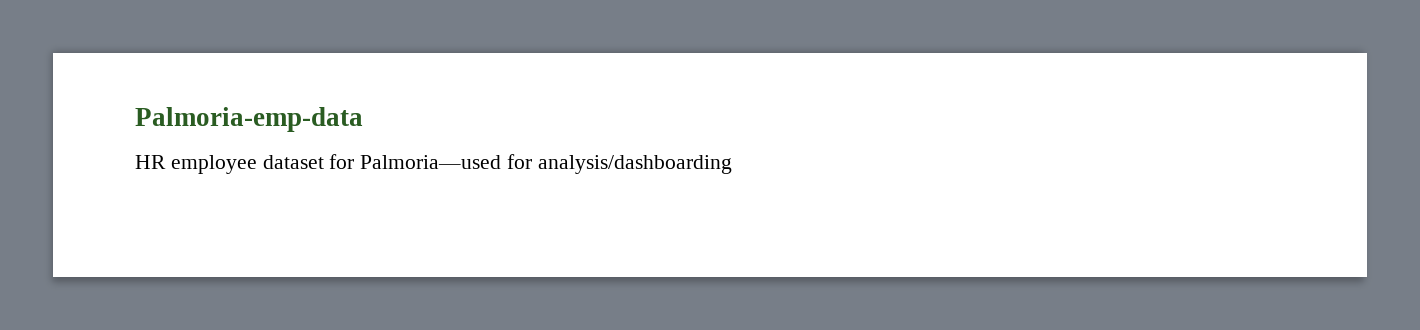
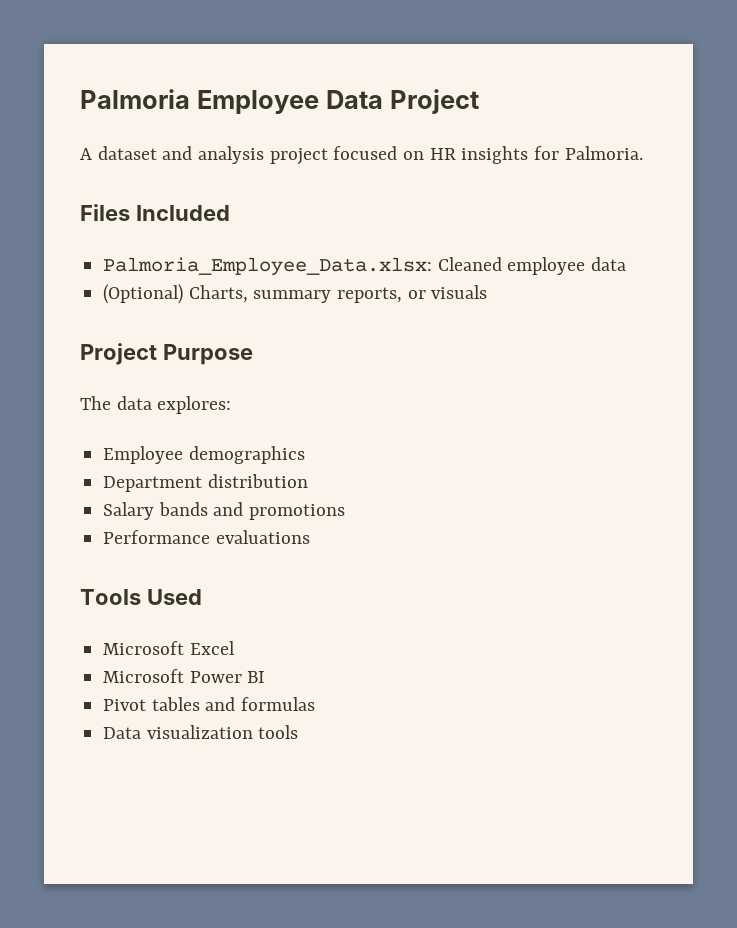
[135,107,363,132] [135,154,732,174] Palmoria-emp-data // HR employee dataset for Palmoria—used for analysis/dashboarding -> [80,89,479,114] [80,146,643,165] [80,204,230,221] [103,257,627,276] [103,284,488,304] [80,343,253,365] [80,396,232,414] [103,446,305,464] [103,474,308,492] [103,502,346,520] [103,530,310,544] [80,589,202,605] [103,641,235,655] [103,669,266,683] [103,697,316,711] [103,725,299,739] Palmoria Employee Data Project // A dataset and analysis project focused on HR insights for Palmoria. // Files Included // Palmoria_Employee_Data.xlsx: Cleaned employee data // (Optional) Charts, summary reports, or visuals // Project Purpose // The data explores: // Employee demographics // Department distribution // Salary bands and promotions // Performance evaluations // Tools Used // Microsoft Excel // Microsoft Power BI // Pivot tables and formulas // Data visualization tools

